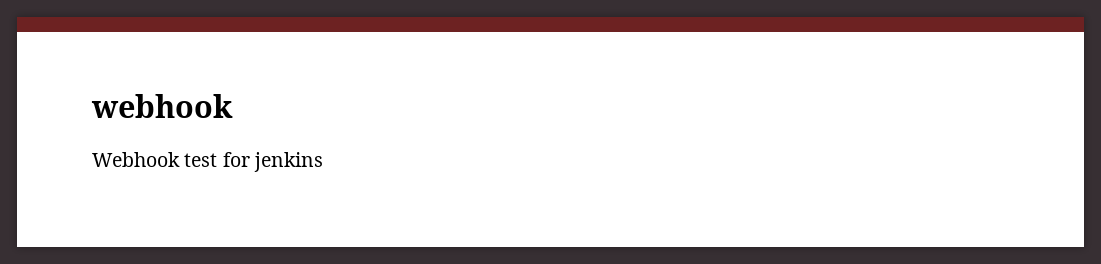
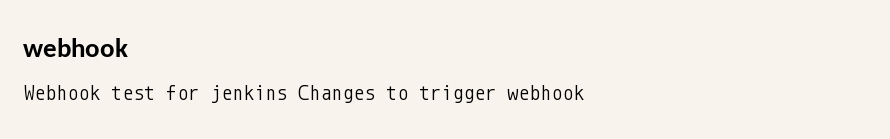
(323, 162) none -> [298,85,584,103] Changes to trigger webhook

